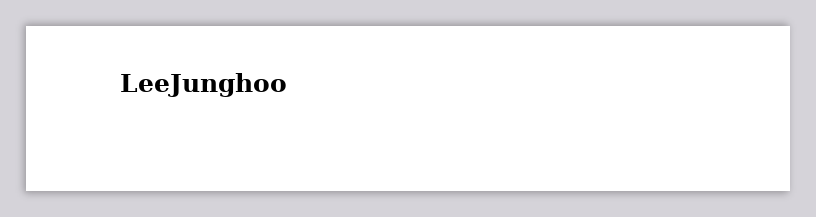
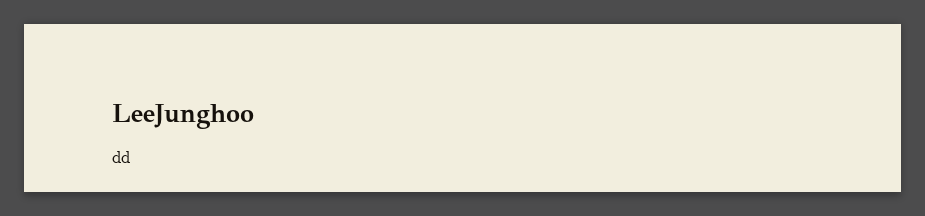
(287, 85) none -> [112,151,130,163] // dd

